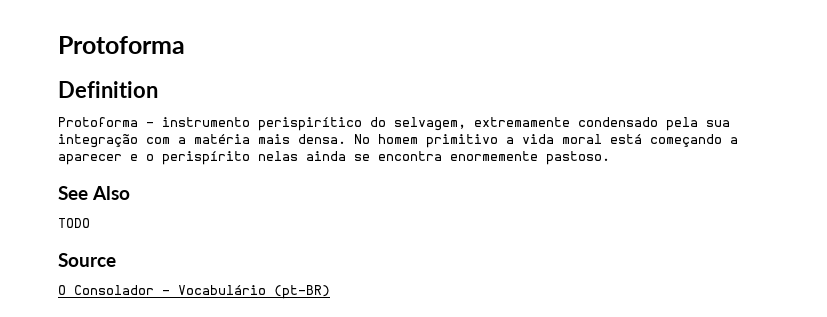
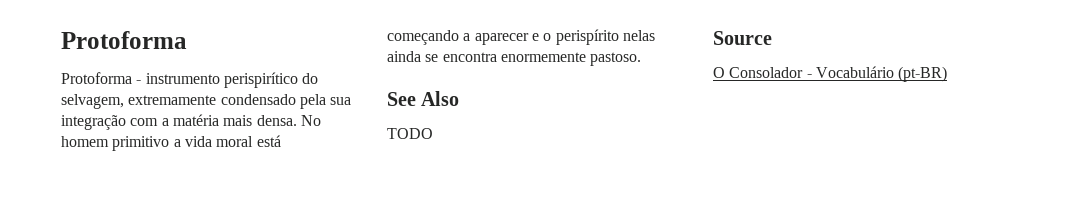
[58,36,185,54] [58,81,158,98] Protoforma // Definition -> [61,31,187,49] Protoforma

